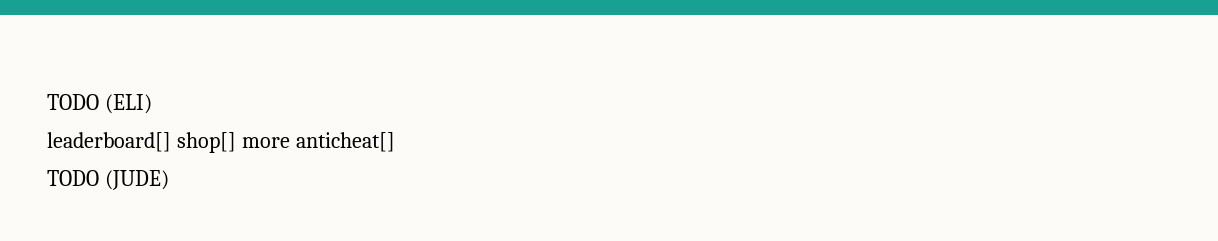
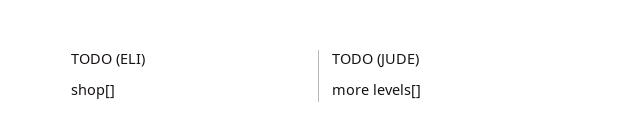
[47,132,171,152] leaderboard[] -> (145, 60) none
[241,132,395,152] more anticheat[] -> (115, 91) none
(169, 180) none -> [332,84,421,99] // more levels[]

